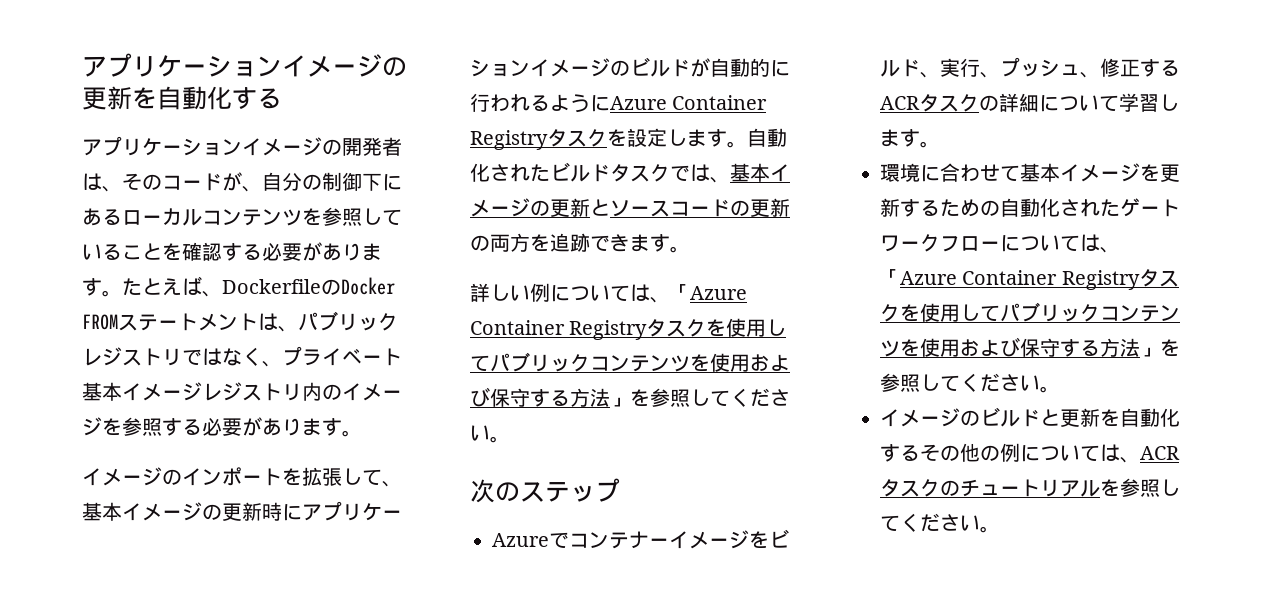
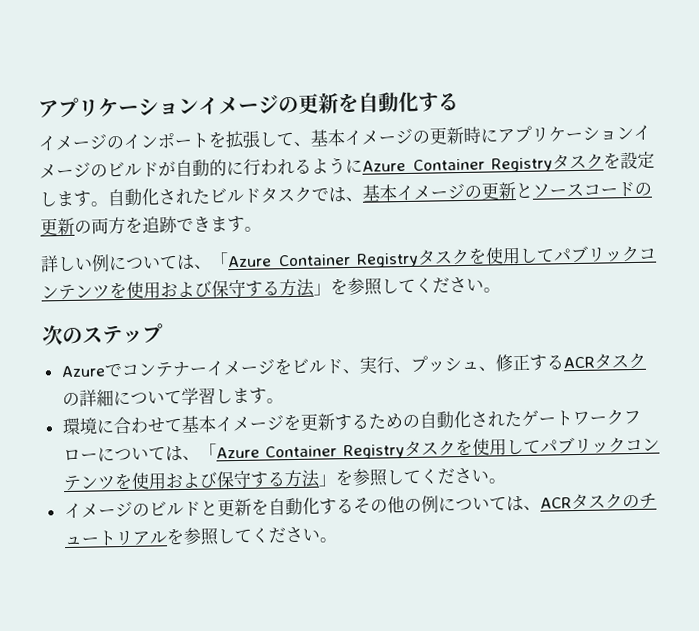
[82,136,402,156] [82,172,402,192] [82,207,402,226] [82,242,382,261] [82,276,395,297] [82,311,398,332] [82,346,402,367] [82,382,402,401] [82,417,362,437] // アプリケーションイメージの開発者は、そのコードが、自分の制御下にあるローカルコンテンツを参照していることを確認する必要があります。たとえば、DockerfileのDocker FROMステートメントは、パブリックレジストリではなく、プライベート基本イメージレジストリ内のイメージを参照する必要があります。 -> (459, 102) none

